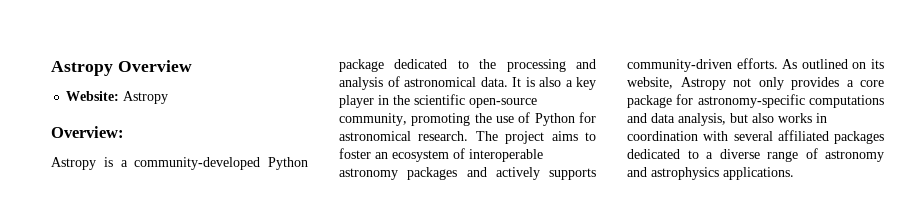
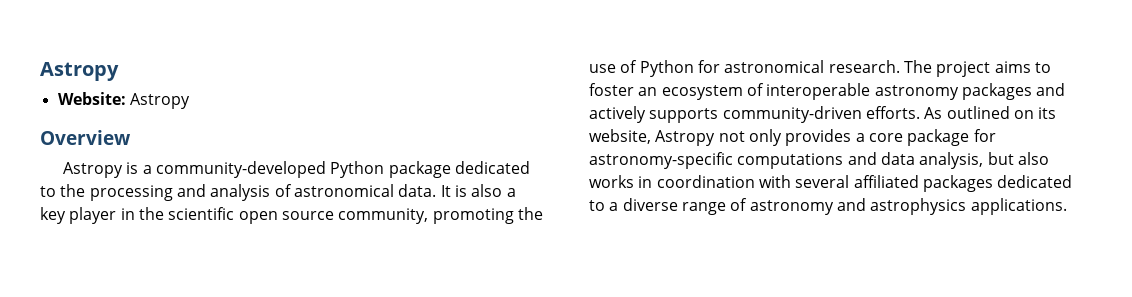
[51,60,192,76] Astropy Overview -> [40,62,119,81] Astropy
[51,126,124,138] Overview: -> [40,130,131,145] Overview
[469,98,537,108] open-source -> [238,211,334,224] open source

